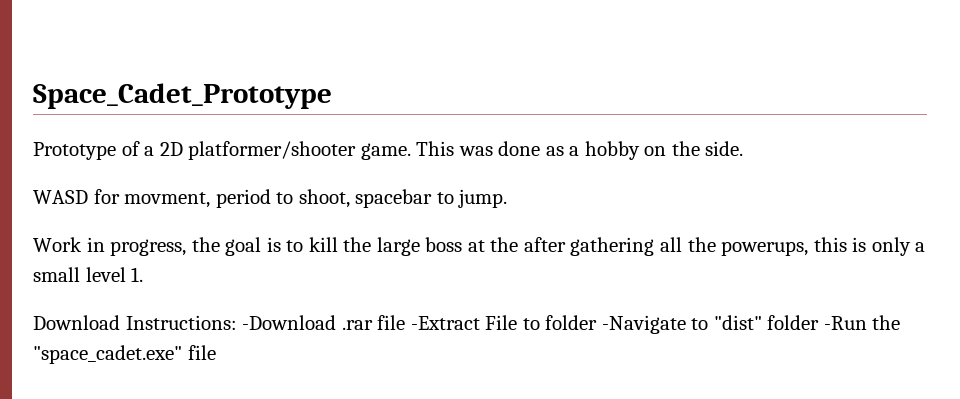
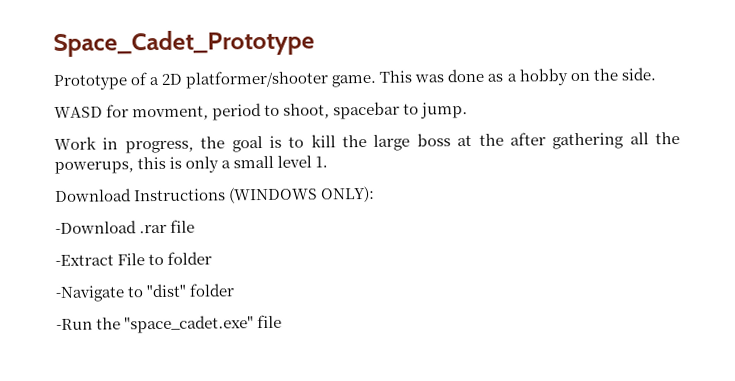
[125,315,237,330] Instructions: -> [133,185,376,204] Instructions (WINDOWS ONLY): //
(406, 322) none -> (196, 226) //
(598, 322) none -> (213, 258) //
(820, 322) none -> (236, 290) //

